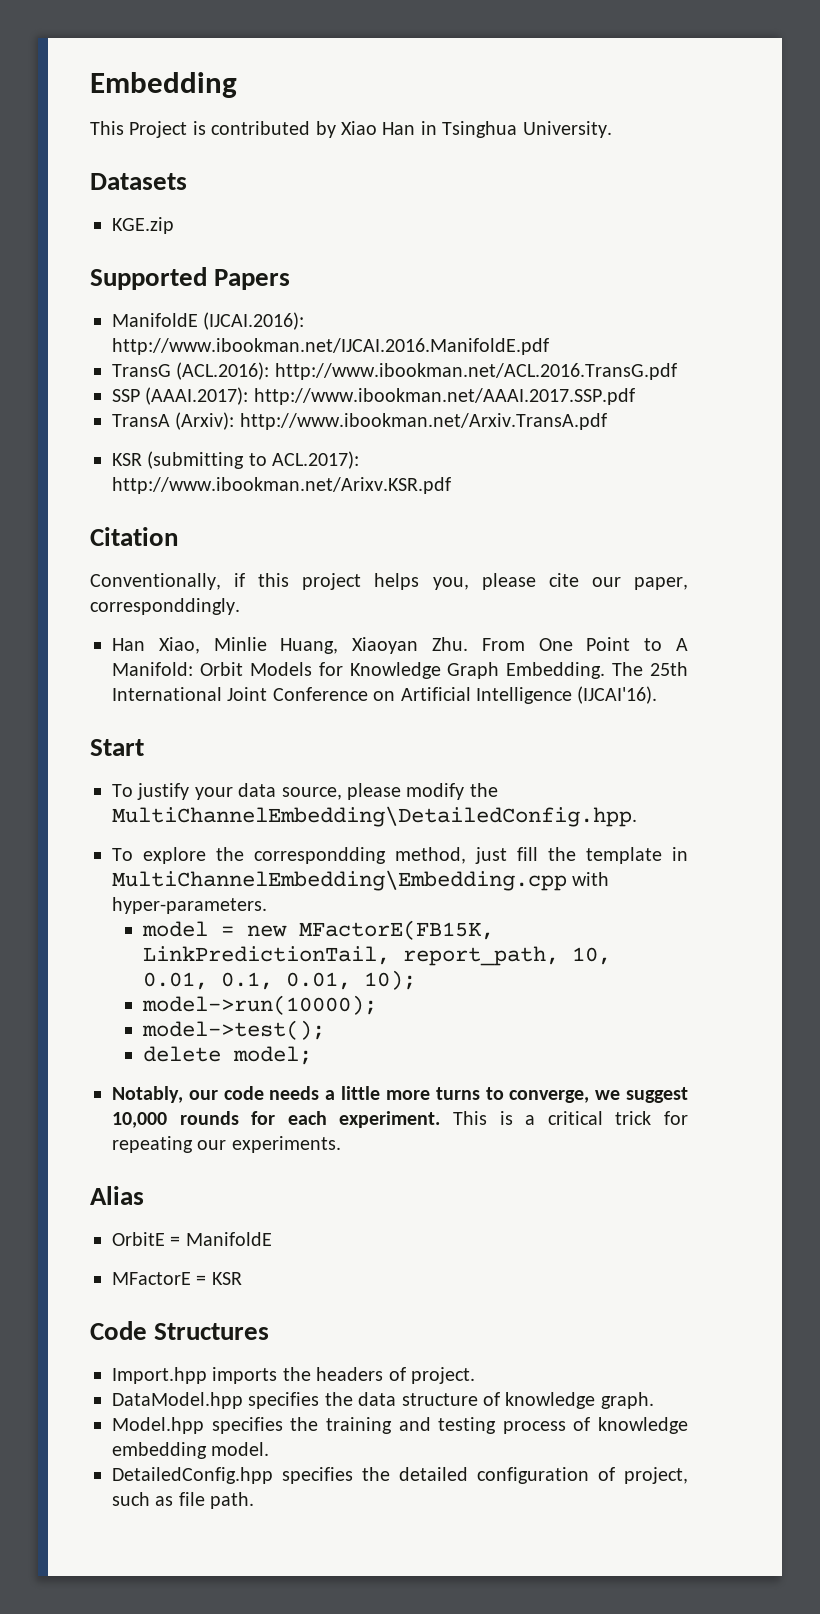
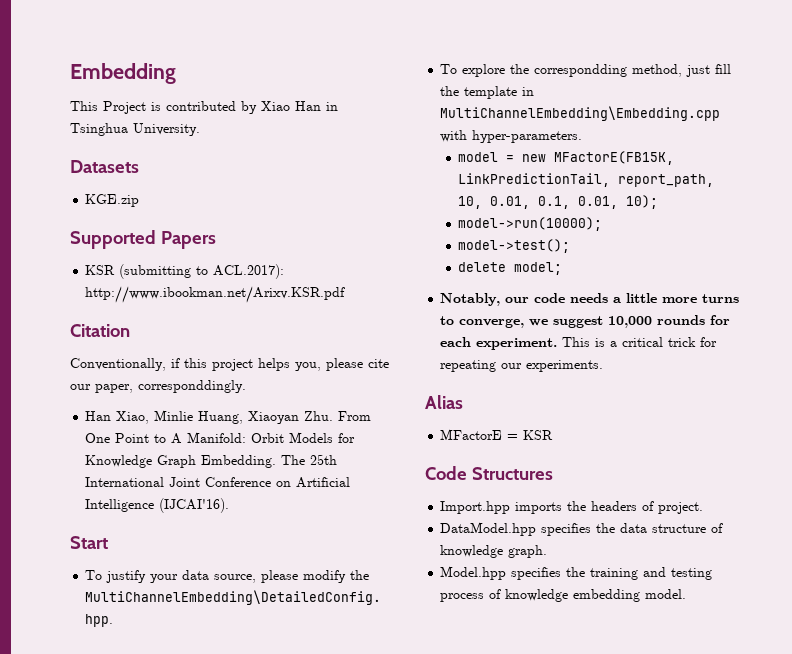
[112,312,305,330] [112,338,549,355] [112,362,677,380] [112,387,635,405] [112,412,607,430] // ManifoldE (IJCAI.2016): http://www.ibookman.net/IJCAI.2016.ManifoldE.pdf // TransG (ACL.2016): http://www.ibookman.net/ACL.2016.TransG.pdf // SSP (AAAI.2017): http://www.ibookman.net/AAAI.2017.SSP.pdf // TransA (Arxiv): http://www.ibookman.net/Arxiv.TransA.pdf -> (216, 240) none
[112,1232,272,1246] // OrbitE = ManifoldE -> (463, 402) none
[112,1467,688,1484] [112,1492,255,1509] // DetailedConfig.hpp specifies the detailed configuration of project, such as file path. -> (687, 594) none

